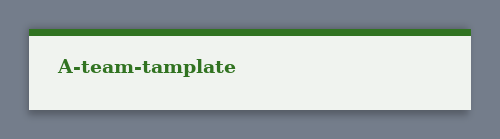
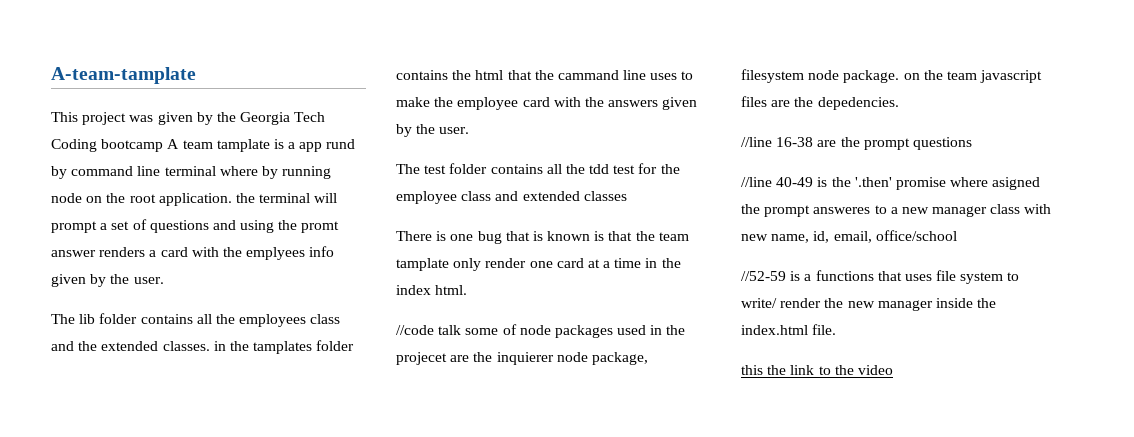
(236, 68) none -> [51,112,326,125] [51,139,356,152] [51,166,332,179] [51,193,338,206] [51,219,340,233] [51,246,335,260] [51,274,164,287] [51,313,341,327] [51,340,355,354] [396,70,694,80] [396,97,698,110] [396,124,470,137] [396,163,680,174] [396,191,627,204] [396,231,689,244] [396,258,681,271] [396,285,468,295] [396,324,686,338] [396,352,648,365] [741,69,1043,83] [741,96,899,110] [741,137,972,150] [741,177,1041,190] [741,204,1052,217] [741,230,957,243] [741,270,1020,284] [741,298,997,311] [741,324,837,335] [741,365,893,375] // This project was given by the Georgia Tech Coding bootcamp A team tamplate is a app rund by command line terminal where by running node on the root application. the terminal will prompt a set of questions and using the promt answer renders a card with the emplyees info given by the user. // The lib folder contains all the employees class and the extended classes. in the tamplates folder contains the html that the cammand line uses to make the employee card with the answers given by the user. // The test folder contains all the tdd test for the employee class and extended classes // There is one bug that is known is that the team tamplate only render one card at a time in the index html. // //code talk some of node packages used in the projecet are the inquierer node package, filesystem node package. on the team javascript files are the depedencies. // //line 16-38 are the prompt questions // //line 40-49 is the '.then' promise where asigned the prompt answeres to a new manager class with new name, id, email, office/school // //52-59 is a functions that uses file system to write/ render the new manager inside the index.html file. // this the link to the video

